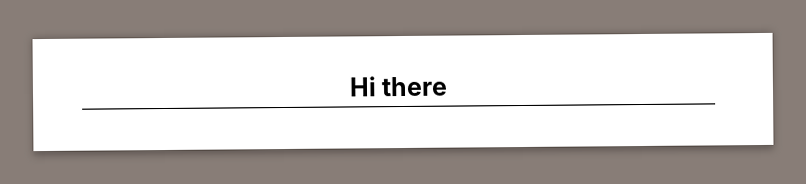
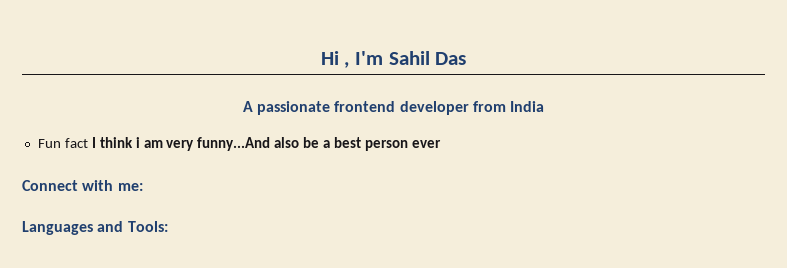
[381,76,449,97] there -> [344,51,467,68] [242,101,545,115] [37,137,441,151] [22,180,143,191] [22,221,168,235] , I'm Sahil Das // A passionate frontend developer from India // Fun fact I think i am very funny...And also be a best person ever // Connect with me: // Languages and Tools:

